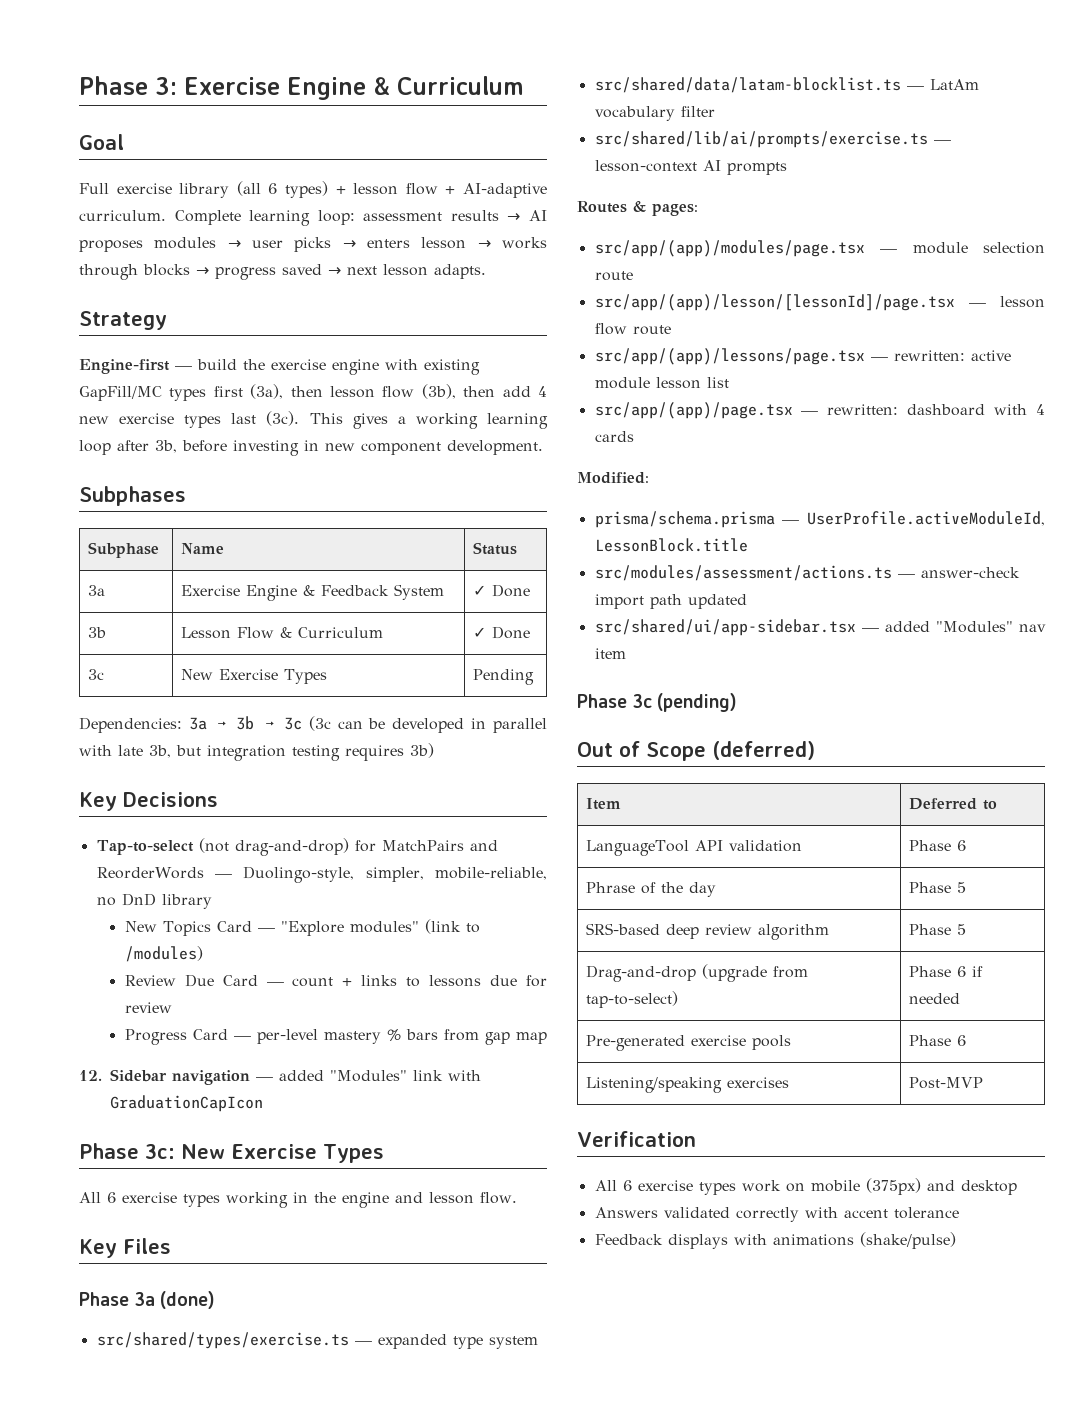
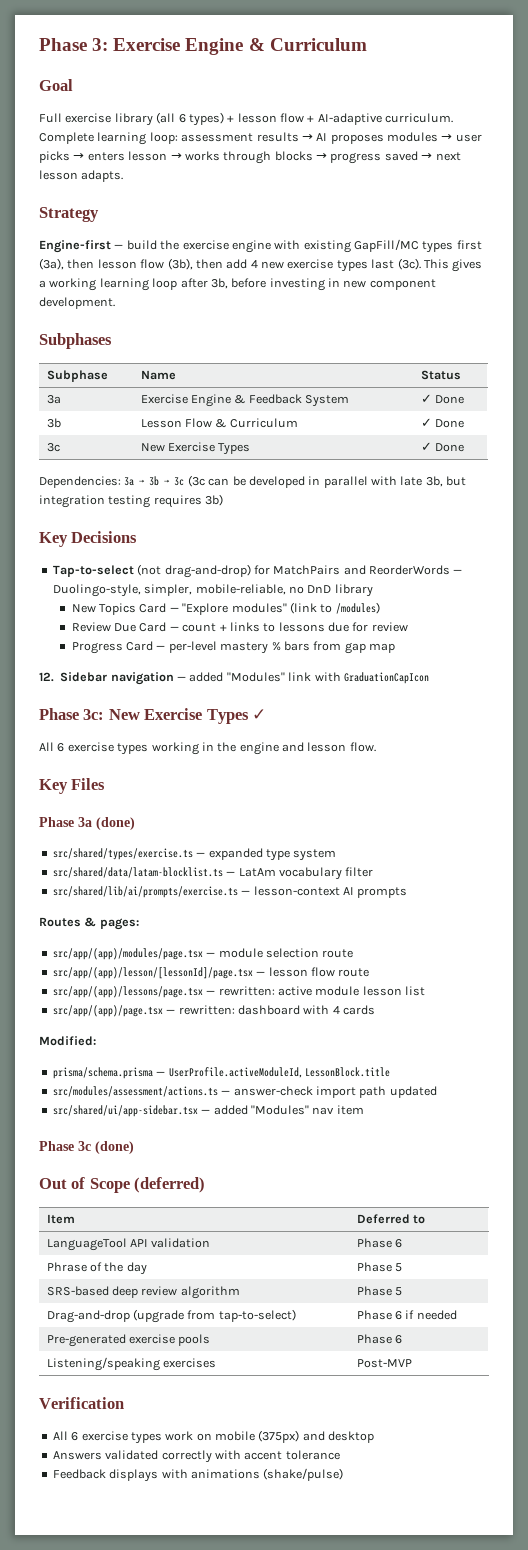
[472,669,534,685] Pending -> [420,442,464,452] ✓ Done
(384, 1153) none -> [252,709,267,720] ✓
[657,693,738,712] (pending) -> [95,1141,134,1154] (done)

